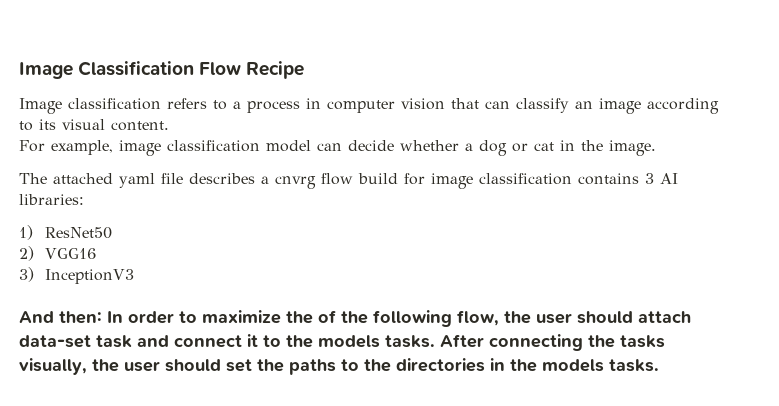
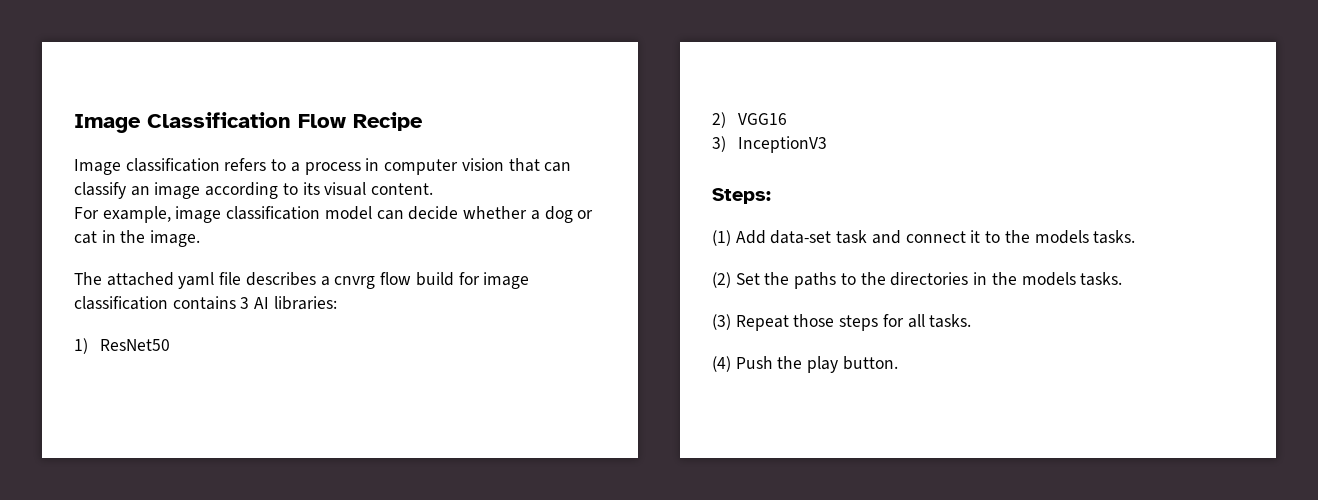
[19,310,691,327] And then: In order to maximize the of the following flow, the user should attach -> [712,188,771,204] [712,230,766,246] Steps: // (1) Add
[440,334,665,351] [19,358,252,375] After connecting the tasks visually, the user should set -> [712,272,760,288] // (2) Set
(659, 365) none -> [712,314,972,331] [712,356,898,373] // (3) Repeat those steps for all tasks. // (4) Push the play button.

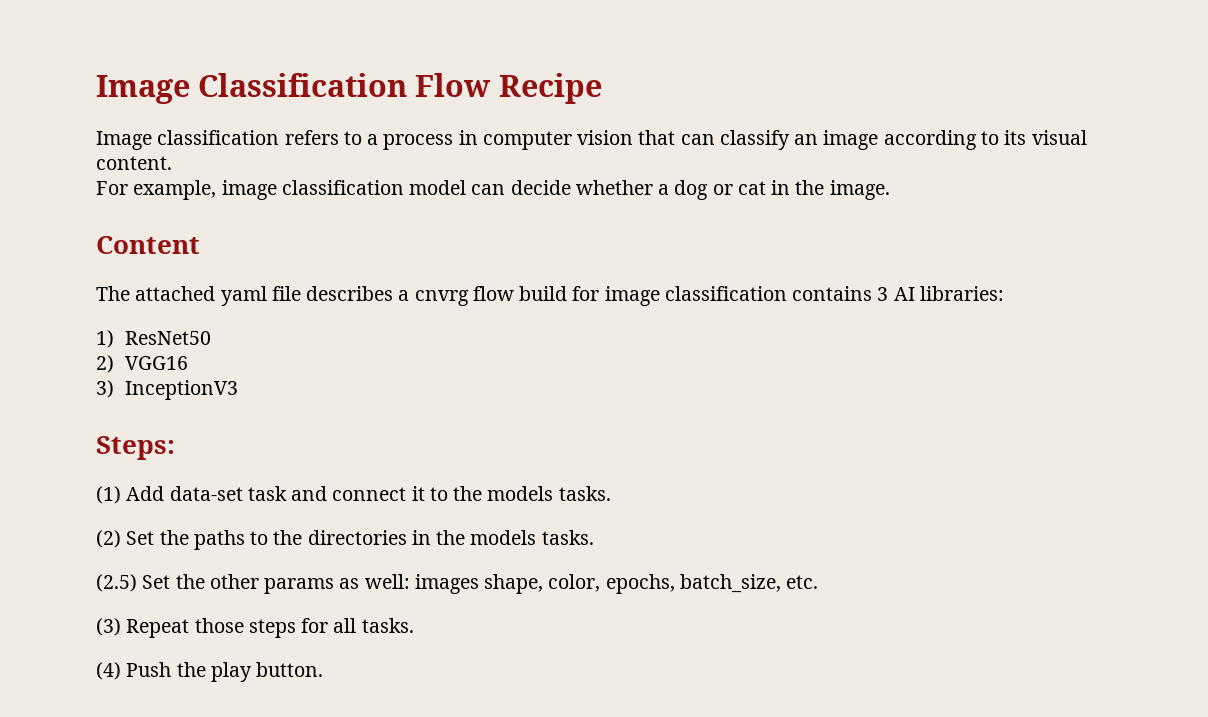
(201, 238) none -> [96,236,200,254] // Content
(1123, 279) none -> [96,574,819,594] // (2.5) Set the other params as well: images shape, color, epochs, batch_size, etc.

